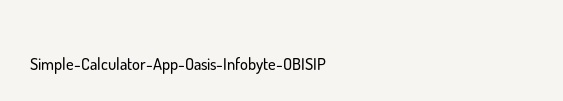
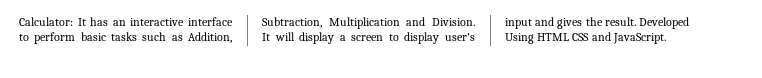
[30,57,326,74] Simple-Calculator-App-Oasis-Infobyte-OBISIP -> [19,17,233,26] [19,32,232,44] [262,17,475,29] [262,32,475,44] [505,17,690,29] [505,32,666,44] Calculator: It has an interactive interface to perform basic tasks such as Addition, Subtraction, Multiplication and Division. It will display a screen to display user's input and gives the result. Developed Using HTML CSS and JavaScript.

